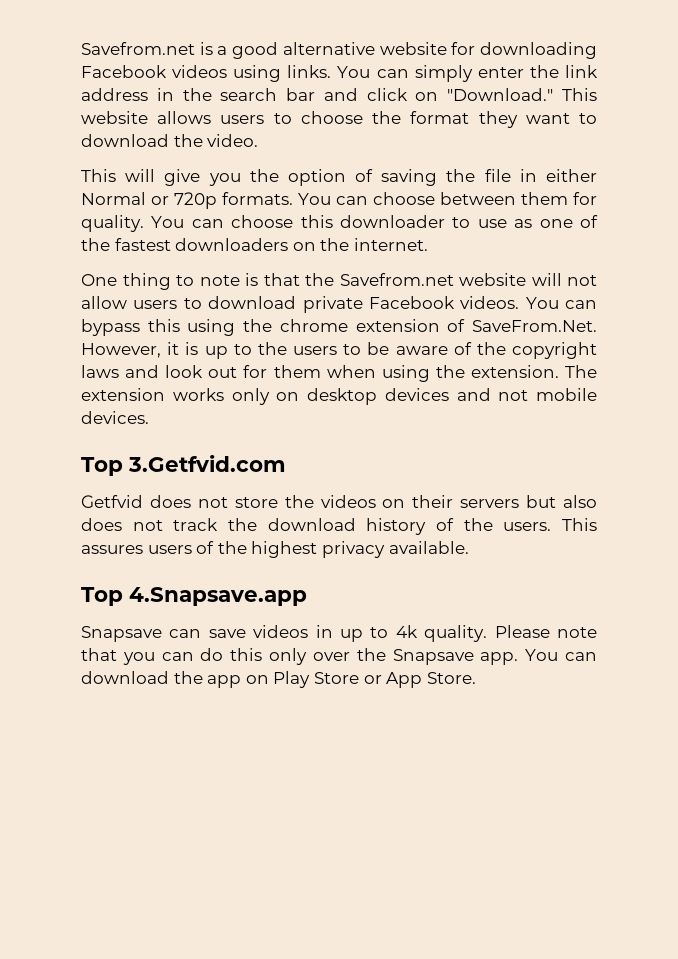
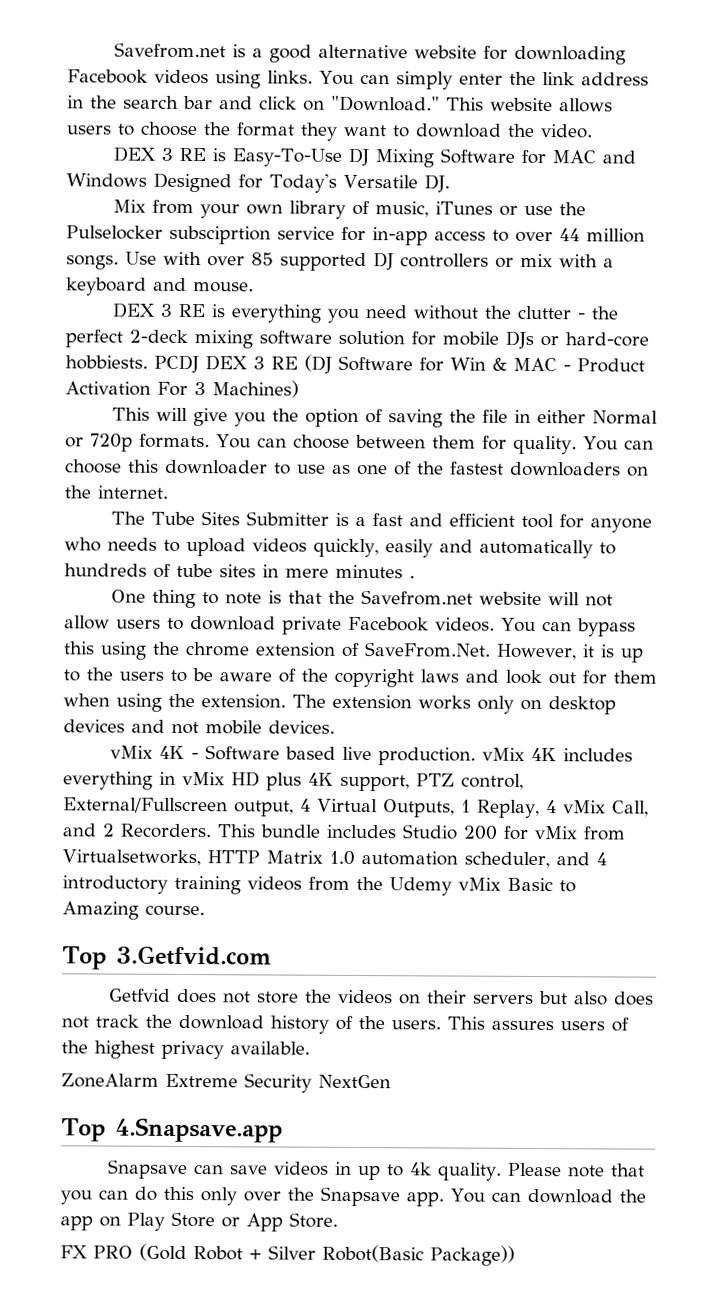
(259, 140) none -> [112,146,636,168] [66,172,450,193] [112,199,586,219] [66,225,645,246] [66,251,614,272] [66,277,254,296] [111,302,619,323] [65,329,649,349] [65,354,645,374] [65,380,299,398] // DEX 3 RE is Easy-To-Use DJ Mixing Software for MAC and Windows Designed for Today's Versatile DJ. // Mix from your own library of music, iTunes or use the Pulselocker subsciprtion service for in-app access to over 44 million songs. Use with over 85 supported DJ controllers or mix with a keyboard and mouse. // DEX 3 RE is everything you need without the clutter - the perfect 2-deck mixing software solution for mobile DJs or hard-core hobbiests. PCDJ DEX 3 RE (DJ Software for Win & MAC - Product Activation For 3 Machines)
(428, 244) none -> [110,511,652,533] [64,537,616,559] [64,563,415,579] // The Tube Sites Submitter is a fast and efficient tool for anyone who needs to upload videos quickly, easily and automatically to hundreds of tube sites in mere minutes .
(149, 417) none -> [109,745,633,766] [63,771,524,792] [63,797,649,819] [62,823,626,841] [62,849,607,869] [62,875,576,896] [62,901,205,920] // vMix 4K - Software based live production. vMix 4K includes everything in vMix HD plus 4K support, PTZ control, External/Fullscreen output, 4 Virtual Outputs, 1 Replay, 4 vMix Call, and 2 Recorders. This bundle includes Studio 200 for vMix from Virtualsetworks, HTTP Matrix 1.0 automation scheduler, and 4 introductory training videos from the Udemy vMix Basic to Amazing course.
(469, 547) none -> [61,1073,391,1093] // ZoneAlarm Extreme Security NextGen
(476, 678) none -> [60,1243,515,1266] // FX PRO (Gold Robot + Silver Robot(Basic Package))

